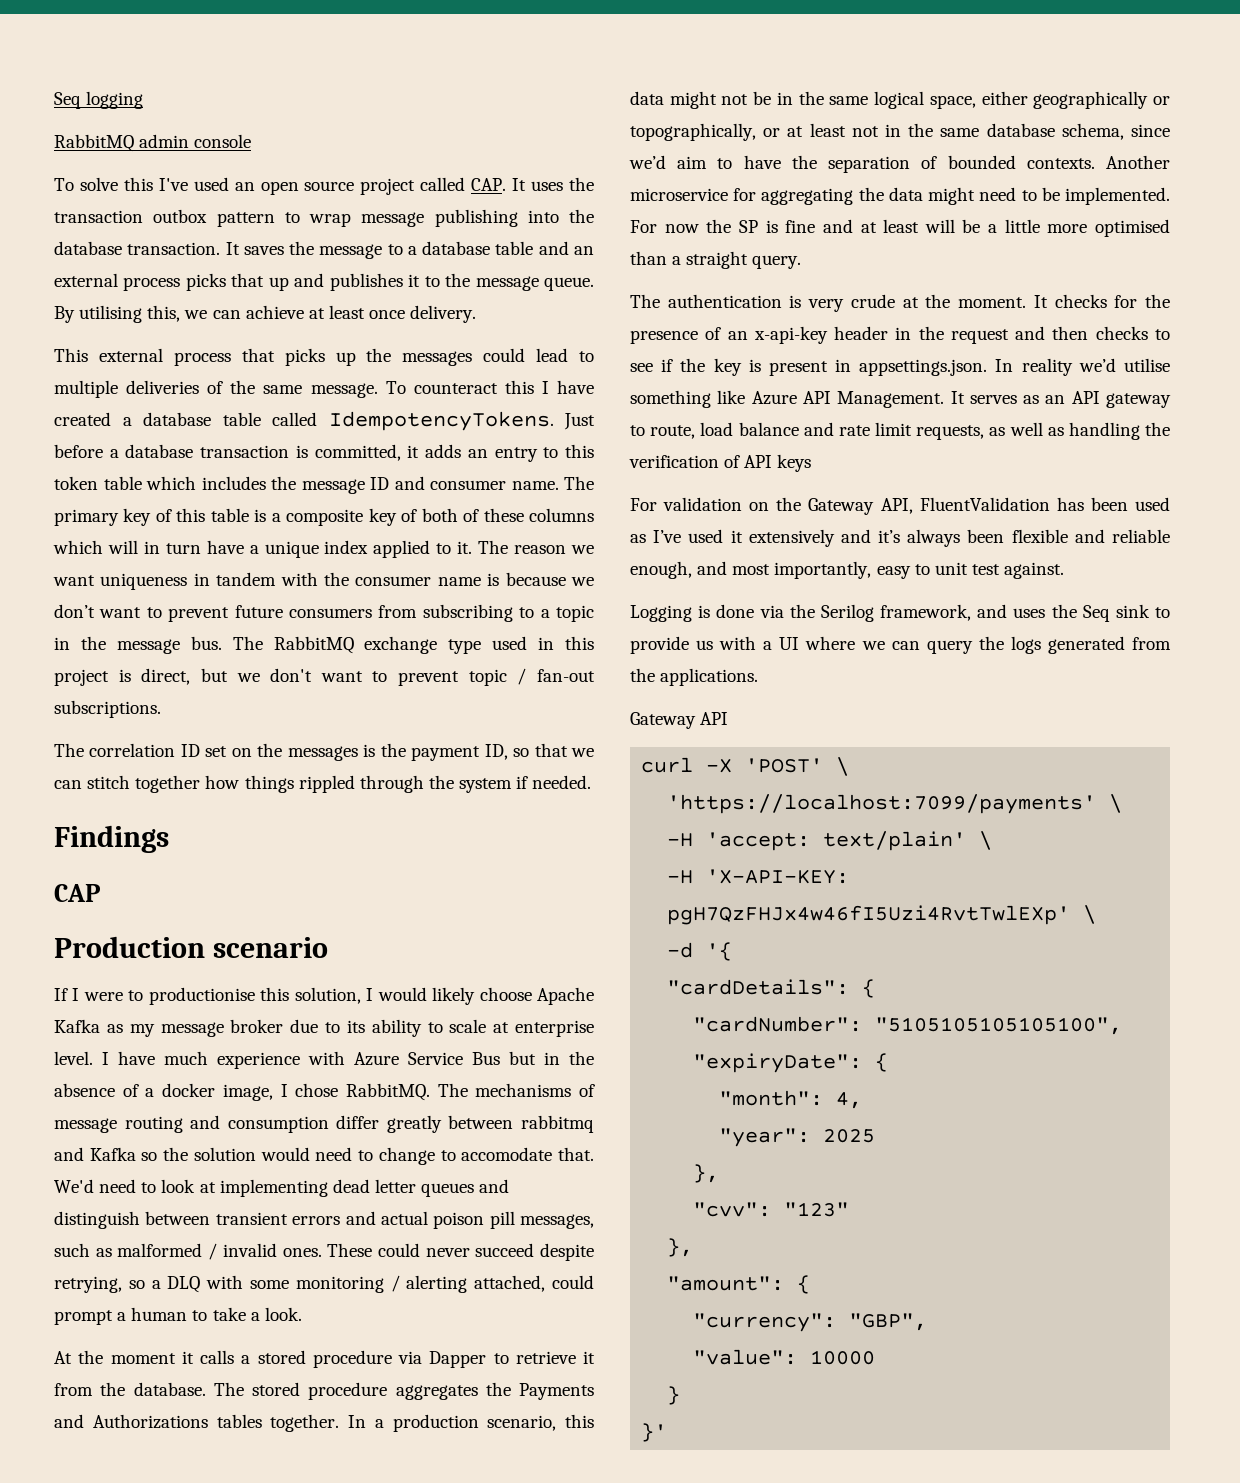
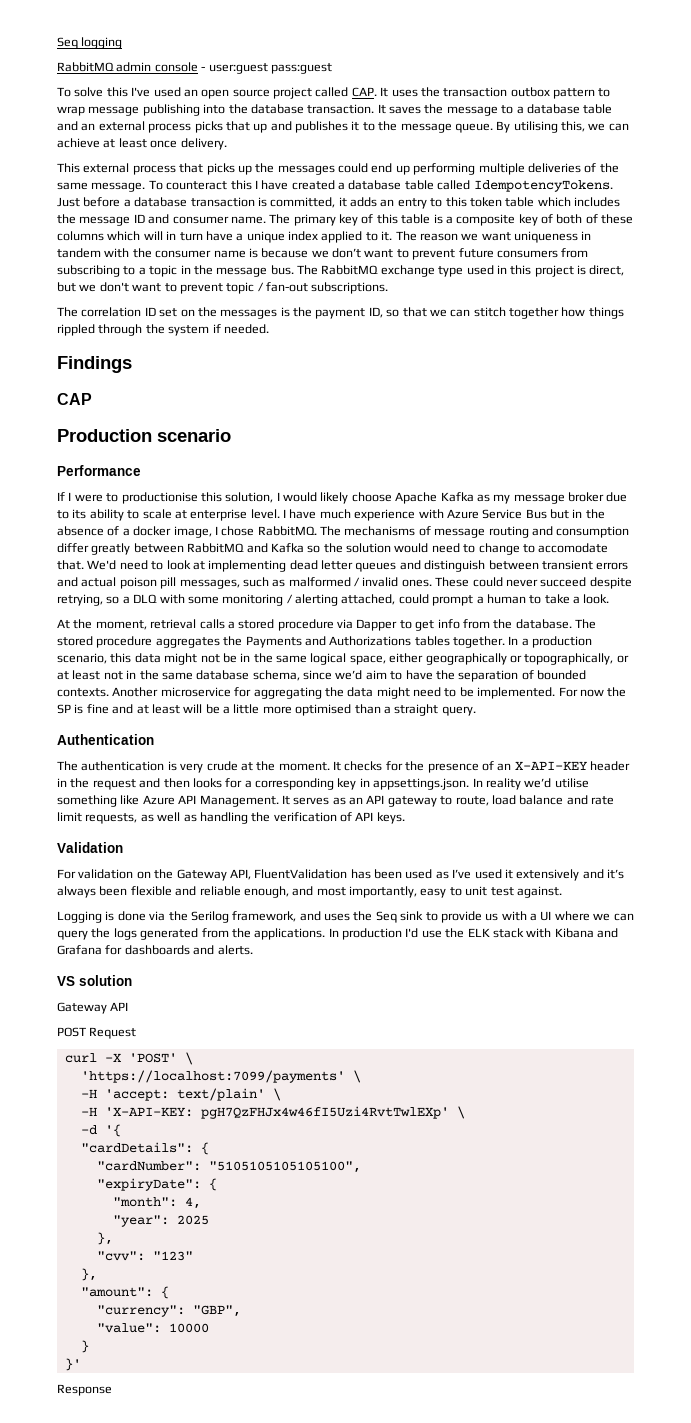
(252, 141) none -> [201,63,332,74] - user:guest pass:guest
[536,348,594,362] lead to -> [371,163,476,175] end up performing
(328, 947) none -> [57,465,141,476] // Performance
[521,1115,594,1133] rabbitmq -> [187,543,245,553] RabbitMQ
[110,1351,194,1364] moment it -> [95,619,197,630] moment, retrieval
[515,1351,595,1364] retrieve it -> [415,619,460,631] get info
(802, 262) none -> [57,734,154,745] // Authentication
[753,326,828,344] x-api-key -> [514,761,587,770] X-API-KEY
[1095,326,1170,340] [630,358,828,376] checks to see if the key is present -> [192,778,357,790] looks for a corresponding key
[777,454,812,472] keys -> [376,812,405,824] [57,842,123,853] keys. // Validation
(759, 677) none -> [328,928,618,940] [57,945,253,955] [57,975,132,986] In production I'd use the ELK stack with Kibana and Grafana for dashboards and alerts. // VS solution
(729, 718) none -> [57,1027,137,1039] // POST Request
(668, 1432) none -> [57,1384,112,1396] // Response

